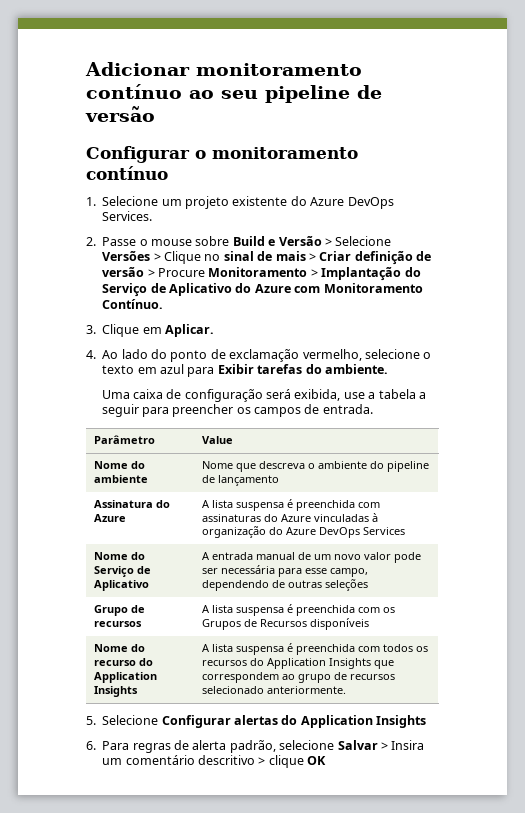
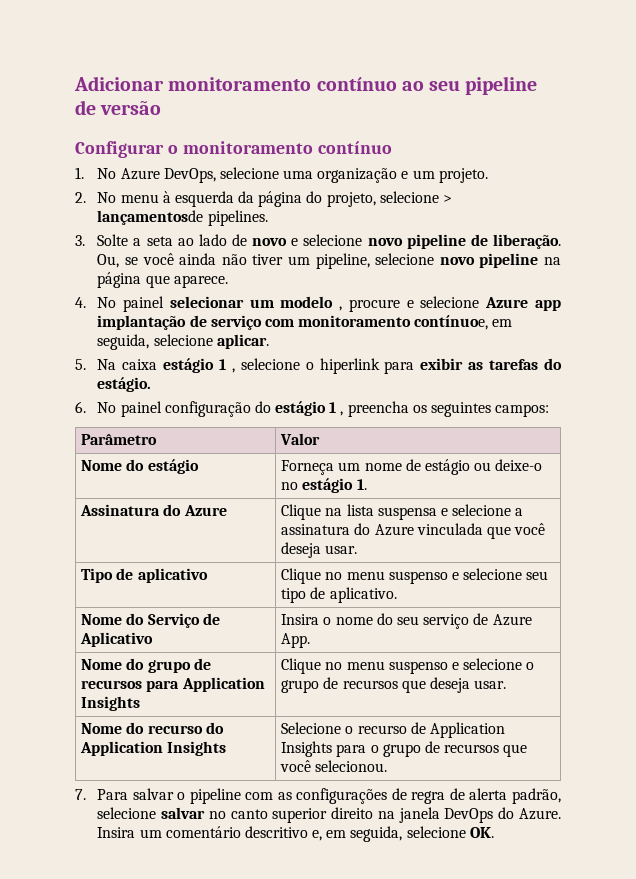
[102,196,394,209] [102,211,153,221] [86,236,392,246] [102,251,431,265] [102,267,421,281] [102,283,423,297] [102,299,164,309] [86,324,214,337] [86,349,432,362] [102,364,388,377] [101,389,426,402] [101,404,373,417] Selecione um projeto existente do Azure DevOps Services. // 2. Passe o mouse sobre Build e Versão > Selecione Versões > Clique no sinal de mais > Criar definição de versão > Procure Monitoramento > Implantação do Serviço de Aplicativo do Azure com Monitoramento Contínuo. // 3. Clique em Aplicar. // 4. Ao lado do ponto de exclamação vermelho, selecione o texto em azul para Exibir tarefas do ambiente. // Uma caixa de configuração será exibida, use a tabela a seguir para preencher os campos de entrada. -> [97,167,488,183] [75,191,453,207] [97,210,268,226] [75,234,562,249] [97,253,561,269] [97,272,228,288] [75,296,561,312] [97,315,513,330] [97,334,269,350] [75,358,563,374] [97,377,152,392] [75,401,550,417] No Azure DevOps, selecione uma organização e um projeto. // 2. No menu à esquerda da página do projeto, selecione > lançamentosde pipelines. // 3. Solte a seta ao lado de novo e selecione novo pipeline de liberação. Ou, se você ainda não tiver um pipeline, selecione novo pipeline na página que aparece. // 4. No painel selecionar um modelo , procure e selecione Azure app implantação de serviço com monitoramento contínuoe, em seguida, selecione aplicar. // 5. Na caixa estágio 1 , selecione o hiperlink para exibir as tarefas do estágio. // 6. No painel configuração do estágio 1 , preencha os seguintes campos:
[202,436,234,444] [94,461,146,469] [94,475,149,483] [202,461,430,472] [202,475,280,486] [94,500,171,508] [94,514,127,522] [202,499,381,511] [202,513,379,522] [202,526,406,538] Value // Nome do ambiente | Nome que descreva o ambiente do pipeline de lançamento // Assinatura do Azure | A lista suspensa é preenchida com assinaturas do Azure vinculadas à organização do Azure DevOps Services -> [280,433,321,445] [81,459,199,474] [281,459,543,475] [281,478,367,493] [80,504,227,516] [281,504,524,520] [281,523,546,539] [281,542,358,558] [81,568,208,583] [281,568,549,584] [281,587,397,603] Valor // Nome do estágio | Forneça um nome de estágio ou deixe-o no estágio 1. // Assinatura do Azure | Clique na lista suspensa e selecione a assinatura do Azure vinculada que você deseja usar. // Tipo de aplicativo | Clique no menu suspenso e selecione seu tipo de aplicativo.
[202,552,422,563] [202,565,369,577] [202,579,369,591] [94,605,146,616] [94,621,143,627] [202,604,396,616] [202,618,370,630] A entrada manual de um novo valor pode ser necessária para esse campo, dependendo de outras seleções // Grupo de recursos | A lista suspensa é preenchida com os Grupos de Recursos disponíveis -> [281,613,532,629] [281,633,311,648] [81,658,211,673] [81,677,265,692] [81,696,141,711] [281,658,535,674] [281,677,507,693] Insira o nome do seu serviço de Azure App. // Nome do grupo de recursos para Application Insights | Clique no menu suspenso e selecione o grupo de recursos que deseja usar.
[202,643,429,655] [202,658,395,669] [202,672,396,683] [202,686,347,694] [86,715,427,728] [86,740,425,753] [102,755,327,768] A lista suspensa é preenchida com todos os recursos do Application Insights que correspondem ao grupo de recursos selecionado anteriormente. // 5. Selecione Configurar alertas do Application Insights // 6. Para regras de alerta padrão, selecione Salvar > Insira um comentário descritivo > clique OK -> [281,722,505,738] [281,741,528,757] [280,760,388,772] [75,788,561,804] [97,807,561,823] [97,826,494,842] Selecione o recurso de Application Insights para o grupo de recursos que você selecionou. // 7. Para salvar o pipeline com as configurações de regra de alerta padrão, selecione salvar no canto superior direito na janela DevOps do Azure. Insira um comentário descritivo e, em seguida, selecione OK.

